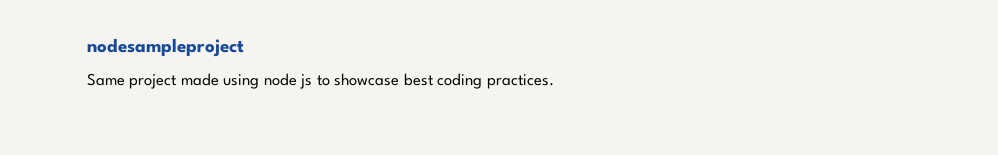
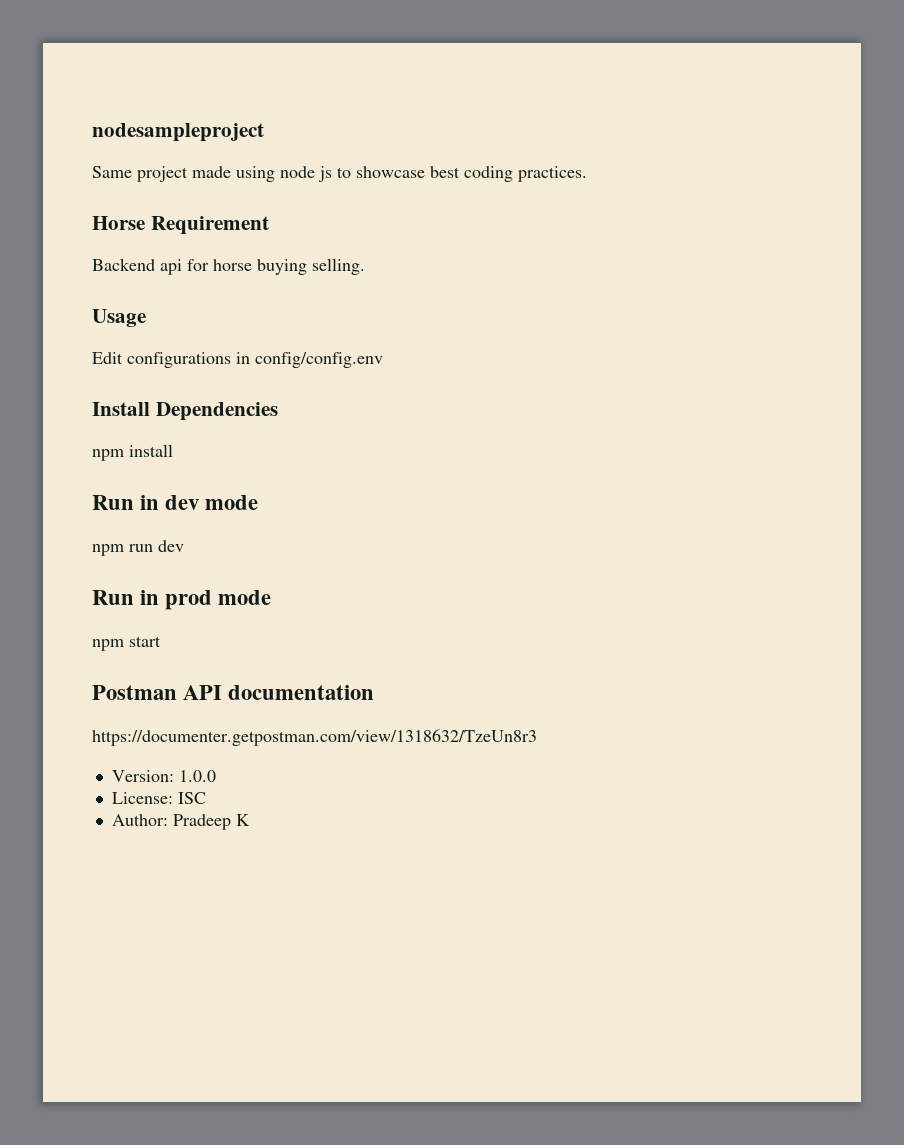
(554, 81) none -> [92,216,269,235] [92,258,365,275] [92,309,146,327] [92,352,383,368] [92,402,278,421] [92,444,173,461] [92,495,259,510] [92,540,184,556] [92,590,272,610] [92,636,161,651] [92,685,375,700] [92,729,537,746] [111,770,216,782] [111,792,206,804] [111,814,250,830] // Horse Requirement // Backend api for horse buying selling. // Usage // Edit configurations in config/config.env // Install Dependencies // npm install // Run in dev mode // npm run dev // Run in prod mode // npm start // Postman API documentation // https://documenter.getpostman.com/view/1318632/TzeUn8r3 // Version: 1.0.0 // License: ISC // Author: Pradeep K

